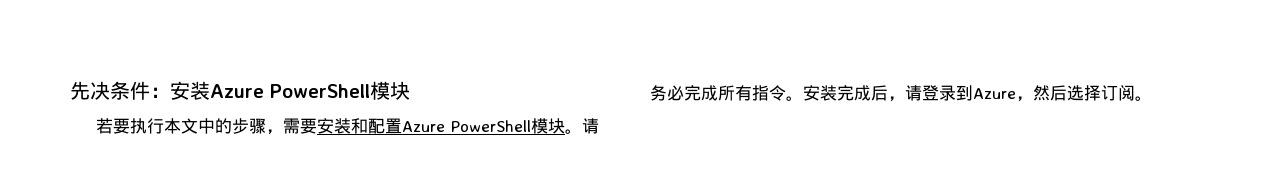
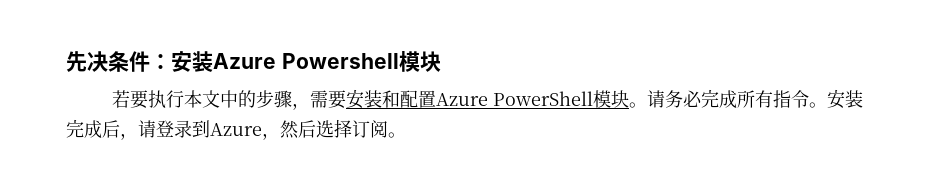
[270,84,370,98] PowerShell -> [281,53,399,69] Powershell

